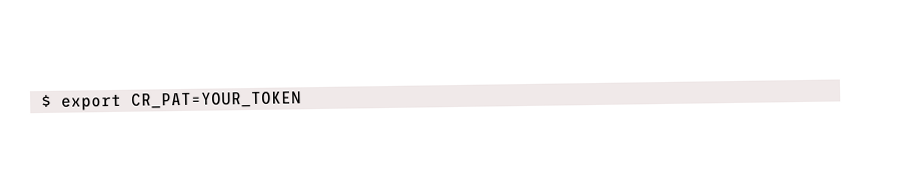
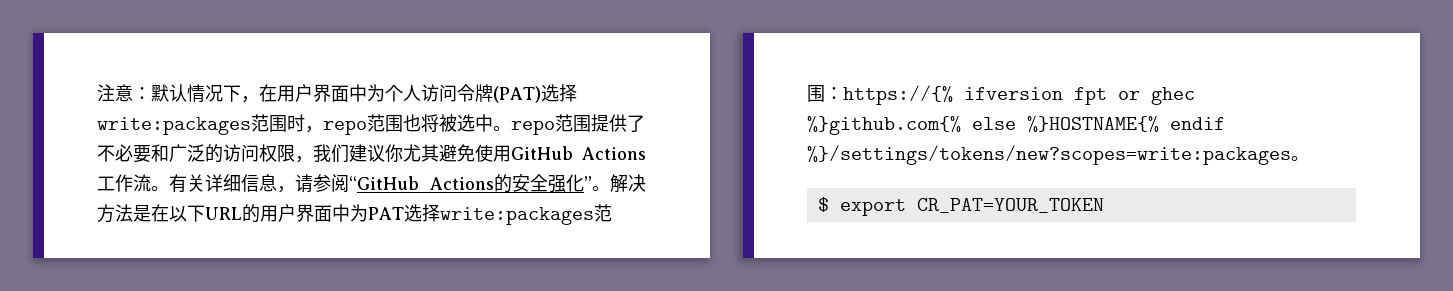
(40, 101) none -> [97,84,577,103] [97,114,645,135] [97,144,646,163] [97,174,646,193] [97,204,612,225] [807,85,1195,105] [807,115,1225,135] [807,145,1309,165] 注意：默认情况下，在用户界面中为个人访问令牌(PAT)选择write:packages范围时，repo范围也将被选中。repo范围提供了不必要和广泛的访问权限，我们建议你尤其避免使用GitHub Actions工作流。有关详细信息，请参阅“GitHub Actions的安全强化”。解决方法是在以下URL的用户界面中为PAT选择write:packages范围：https://{% ifversion fpt or ghec %}github.com{% else %}HOSTNAME{% endif %}/settings/tokens/new?scopes=write:packages。 //

